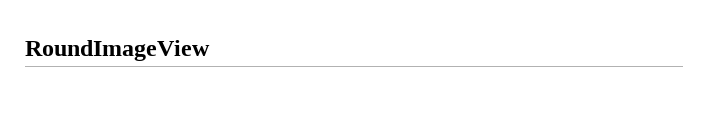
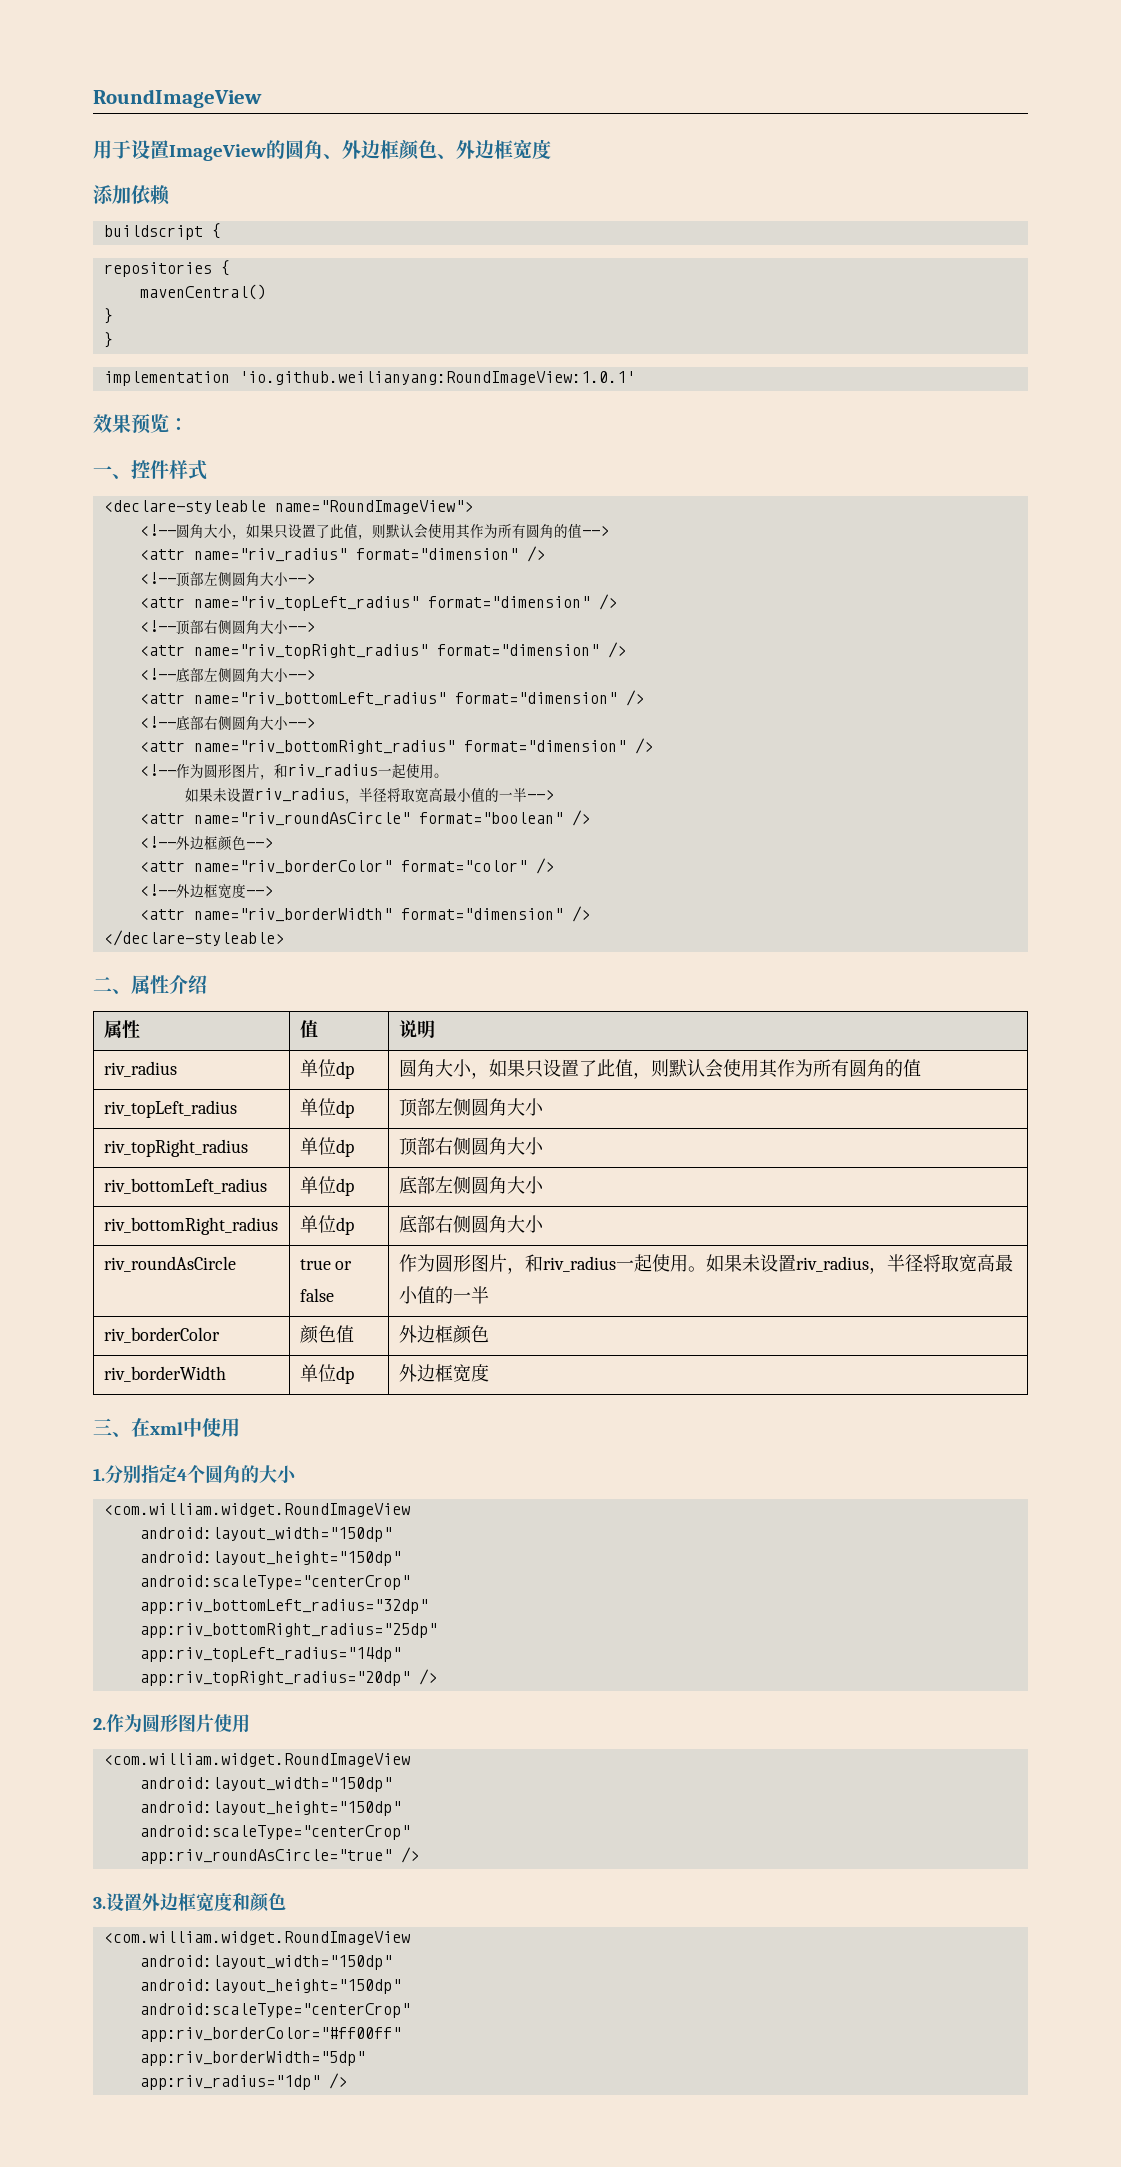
(210, 50) none -> [93,139,551,161] [93,185,170,205] [103,223,221,240] [103,260,230,277] [139,284,266,300] [103,308,113,324] [103,332,113,348] [103,371,635,386] [93,414,188,434] [93,460,207,480] [103,500,473,514] [139,523,609,540] [139,546,545,562] [139,571,315,587] [139,594,617,611] [139,619,315,635] [139,642,626,659] [139,667,315,682] [139,690,644,706] [139,715,315,730] [139,738,653,754] [139,763,448,780] [184,787,554,804] [139,810,590,826] [139,835,273,851] [139,858,554,874] [139,883,273,898] [139,906,590,922] [103,930,284,946] [93,975,207,994] [103,1020,140,1039] [299,1020,318,1038] [398,1020,435,1038] [103,1061,177,1077] [299,1059,354,1079] [398,1059,921,1079] [103,1100,237,1118] [299,1098,354,1118] [398,1098,544,1117] [103,1139,248,1157] [299,1137,354,1157] [398,1137,544,1156] [103,1178,267,1194] [299,1176,354,1196] [398,1176,544,1194] [103,1217,278,1235] [299,1215,354,1235] [398,1215,544,1233] [103,1256,236,1272] [299,1259,353,1270] [299,1288,334,1302] [398,1254,1013,1274] [398,1286,489,1304] [103,1327,220,1343] [299,1325,354,1344] [398,1325,489,1344] [103,1366,226,1382] [299,1364,354,1384] [398,1364,489,1382] [93,1418,240,1437] [93,1464,297,1484] [103,1503,410,1517] [139,1527,392,1542] [139,1551,401,1566] [139,1575,410,1590] [139,1599,428,1614] [139,1623,437,1638] [139,1647,401,1662] [139,1669,437,1686] [93,1714,250,1733] [103,1753,410,1767] [139,1777,392,1792] [139,1801,401,1816] [139,1825,410,1840] [139,1847,419,1864] [93,1892,286,1912] [103,1931,410,1945] [139,1955,392,1970] [139,1979,401,1994] [139,2003,410,2018] [139,2027,401,2042] [139,2051,365,2066] [139,2073,347,2090] // 用于设置ImageView的圆角、外边框颜色、外边框宽度 // 添加依赖 // buildscript { // repositories { // mavenCentral() // } // } // implementation 'io.github.weilianyang:RoundImageView:1.0.1' // 效果预览： // 一、控件样式 // <declare-styleable name="RoundImageView"> // <!--圆角大小，如果只设置了此值，则默认会使用其作为所有圆角的值--> // <attr name="riv_radius" format="dimension" /> // <!--顶部左侧圆角大小--> // <attr name="riv_topLeft_radius" format="dimension" /> // <!--顶部右侧圆角大小--> // <attr name="riv_topRight_radius" format="dimension" /> // <!--底部左侧圆角大小--> // <attr name="riv_bottomLeft_radius" format="dimension" /> // <!--底部右侧圆角大小--> // <attr name="riv_bottomRight_radius" format="dimension" /> // <!--作为圆形图片，和riv_radius一起使用。 // 如果未设置riv_radius，半径将取宽高最小值的一半--> // <attr name="riv_roundAsCircle" format="boolean" /> // <!--外边框颜色--> // <attr name="riv_borderColor" format="color" /> // <!--外边框宽度--> // <attr name="riv_borderWidth" format="dimension" /> // </declare-styleable> // 二、属性介绍 // 属性 | 值 | 说明 // riv_radius | 单位dp | 圆角大小，如果只设置了此值，则默认会使用其作为所有圆角的值 // riv_topLeft_radius | 单位dp | 顶部左侧圆角大小 // riv_topRight_radius | 单位dp | 顶部右侧圆角大小 // riv_bottomLeft_radius | 单位dp | 底部左侧圆角大小 // riv_bottomRight_radius | 单位dp | 底部右侧圆角大小 // riv_roundAsCircle | true or false | 作为圆形图片，和riv_radius一起使用。如果未设置riv_radius，半径将取宽高最小值的一半 // riv_borderColor | 颜色值 | 外边框颜色 // riv_borderWidth | 单位dp | 外边框宽度 // 三、在xml中使用 // 1.分别指定4个圆角的大小 // <com.william.widget.RoundImageView // android:layout_width="150dp" // android:layout_height="150dp" // android:scaleType="centerCrop" // app:riv_bottomLeft_radius="32dp" // app:riv_bottomRight_radius="25dp" // app:riv_topLeft_radius="14dp" // app:riv_topRight_radius="20dp" /> // 2.作为圆形图片使用 // <com.william.widget.RoundImageView // android:layout_width="150dp" // android:layout_height="150dp" // android:scaleType="centerCrop" // app:riv_roundAsCircle="true" /> // 3.设置外边框宽度和颜色 // <com.william.widget.RoundImageView // android:layout_width="150dp" // android:layout_height="150dp" // android:scaleType="centerCrop" // app:riv_borderColor="#ff00ff" // app:riv_borderWidth="5dp" // app:riv_radius="1dp" />

